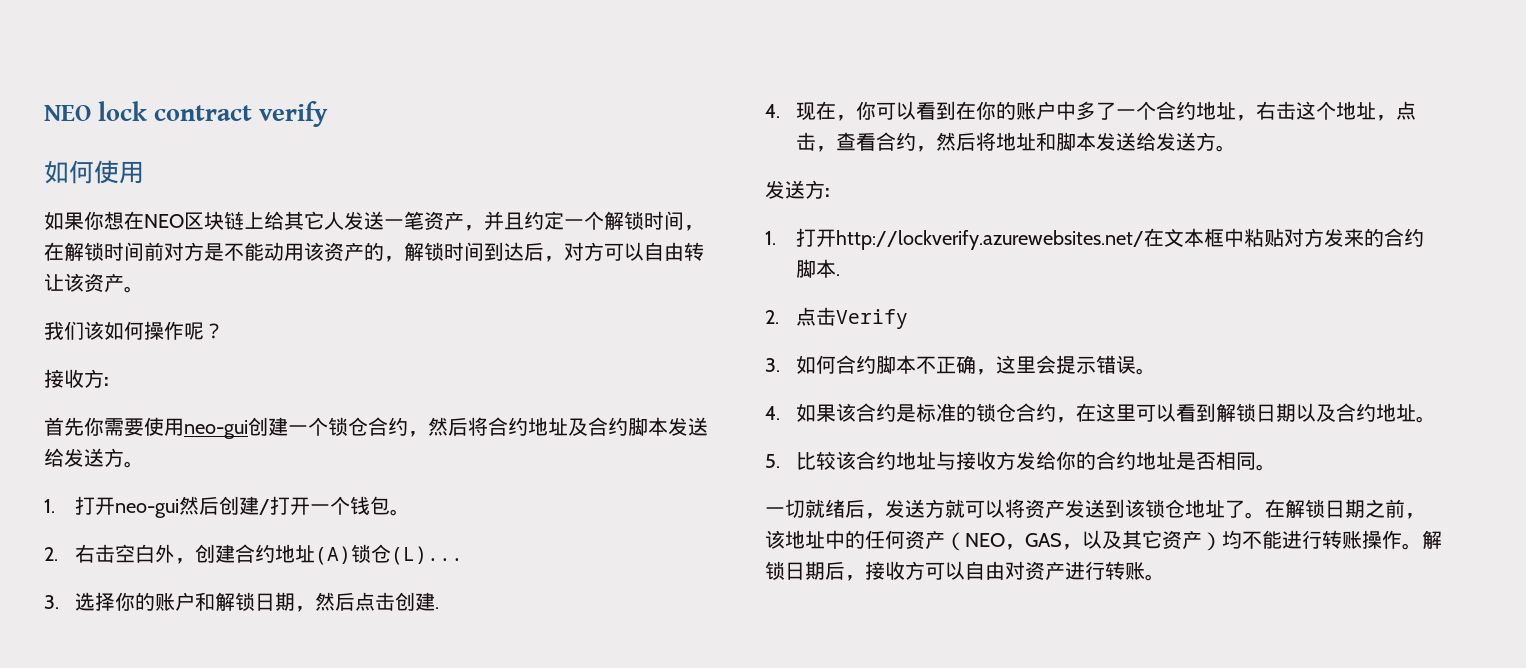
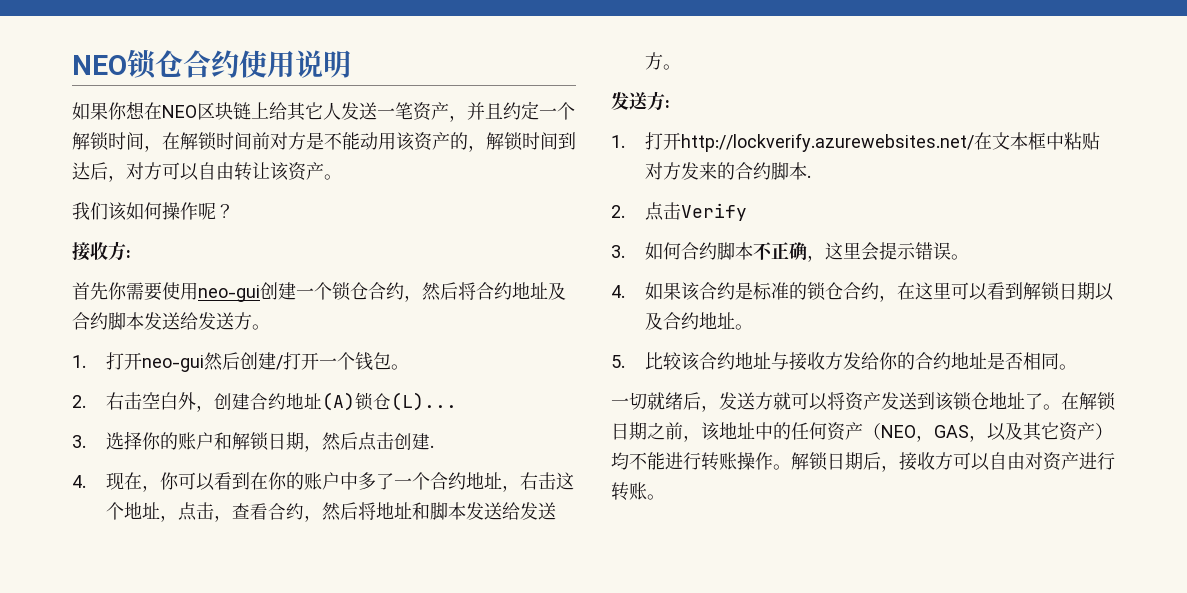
[44,101,329,127] [44,160,144,184] NEO lock contract verify // 如何使用 -> [72,49,351,79] NEO锁仓合约使用说明

